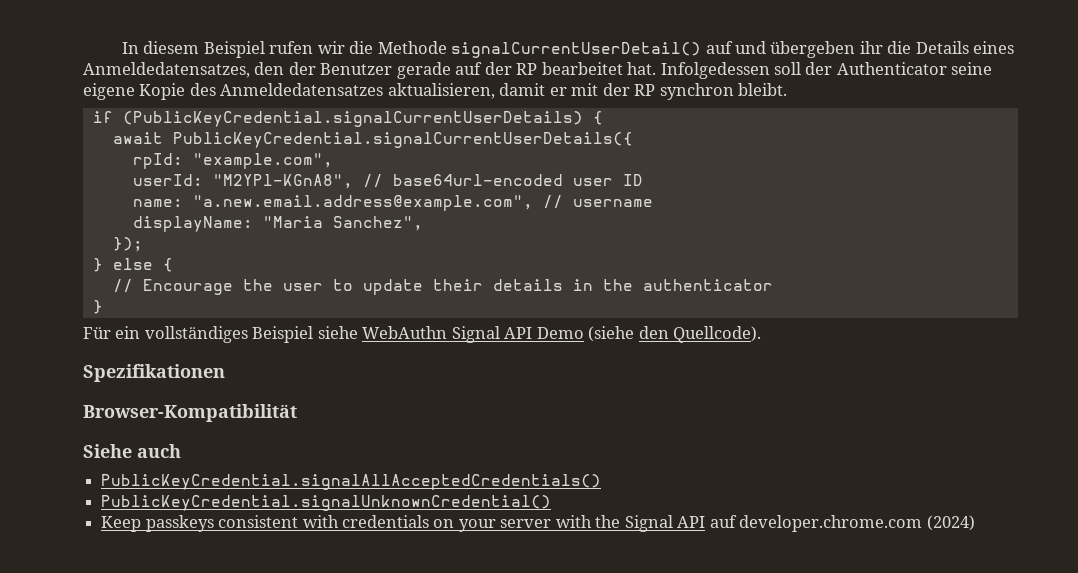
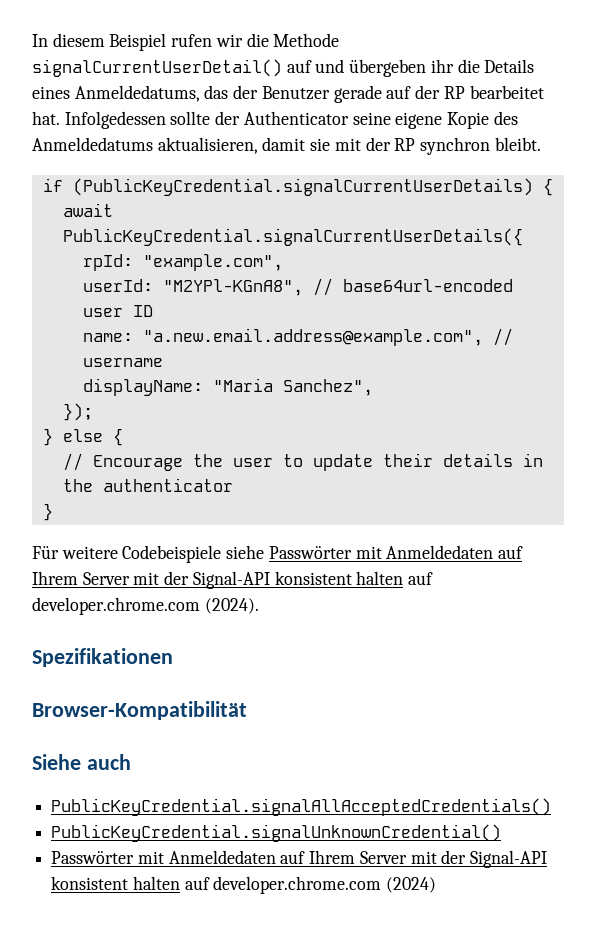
[83,62,285,78] Anmeldedatensatzes, den -> [74,85,229,102] Anmeldedatums, das
[774,62,802,75] soll -> [170,111,211,125] sollte
[220,83,384,96] Anmeldedatensatzes -> [32,137,153,151] Anmeldedatums
[549,87,567,96] er -> [310,138,331,151] sie
[115,326,762,343] ein vollständiges Beispiel siehe WebAuthn Signal API Demo (siehe den Quellcode). -> [61,545,524,563] [32,571,434,589] [32,597,259,615] weitere Codebeispiele siehe Passwörter mit Anmeldedaten auf Ihrem Server mit der Signal-API konsistent halten auf developer.chrome.com (2024).
[101,515,706,532] Keep passkeys consistent with credentials on your server with the Signal API -> [51,850,548,868] [51,876,180,890] Passwörter mit Anmeldedaten auf Ihrem Server mit der Signal-API konsistent halten

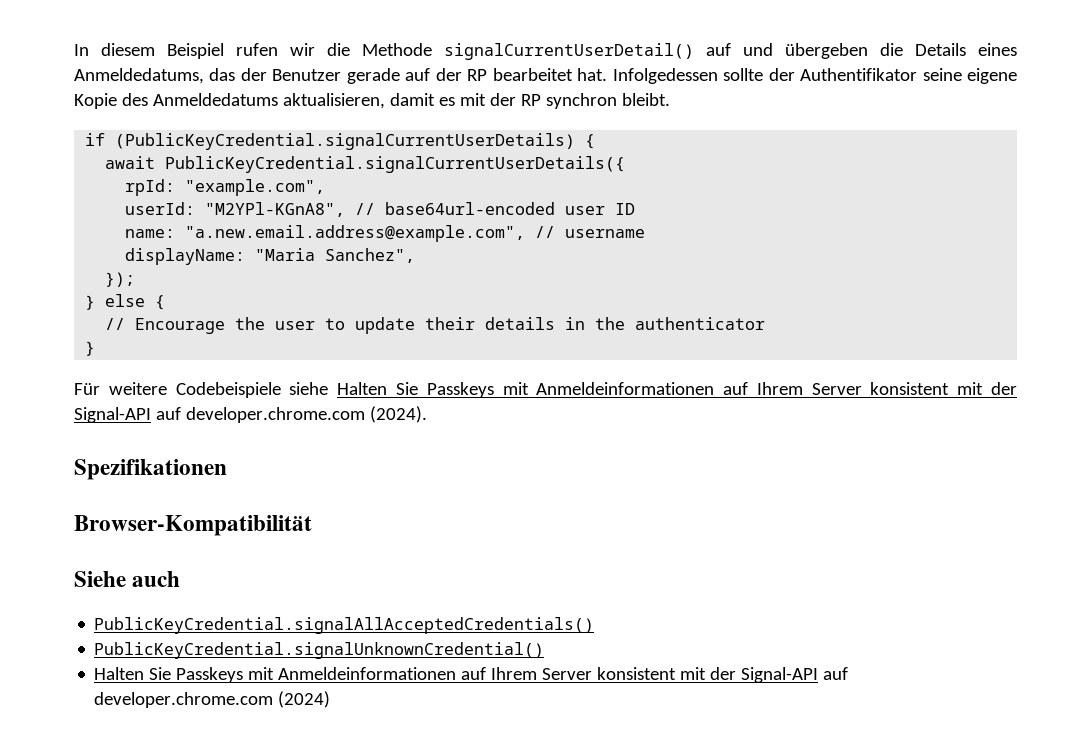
[430,59,454,73] ihr -> (868, 51) none
[243,111,349,125] Authenticator -> [800,68,918,81] Authentifikator
[310,138,331,151] sie -> [438,97,455,106] es
[268,545,524,559] [32,571,404,589] Passwörter mit Anmeldedaten auf Ihrem Server mit der Signal-API konsistent halten -> [337,382,1018,398] [74,407,151,423] Halten Sie Passkeys mit Anmeldeinformationen auf Ihrem Server konsistent mit der Signal-API
[51,850,548,868] [51,876,180,890] Passwörter mit Anmeldedaten auf Ihrem Server mit der Signal-API konsistent halten -> [94,667,819,683] Halten Sie Passkeys mit Anmeldeinformationen auf Ihrem Server konsistent mit der Signal-API

